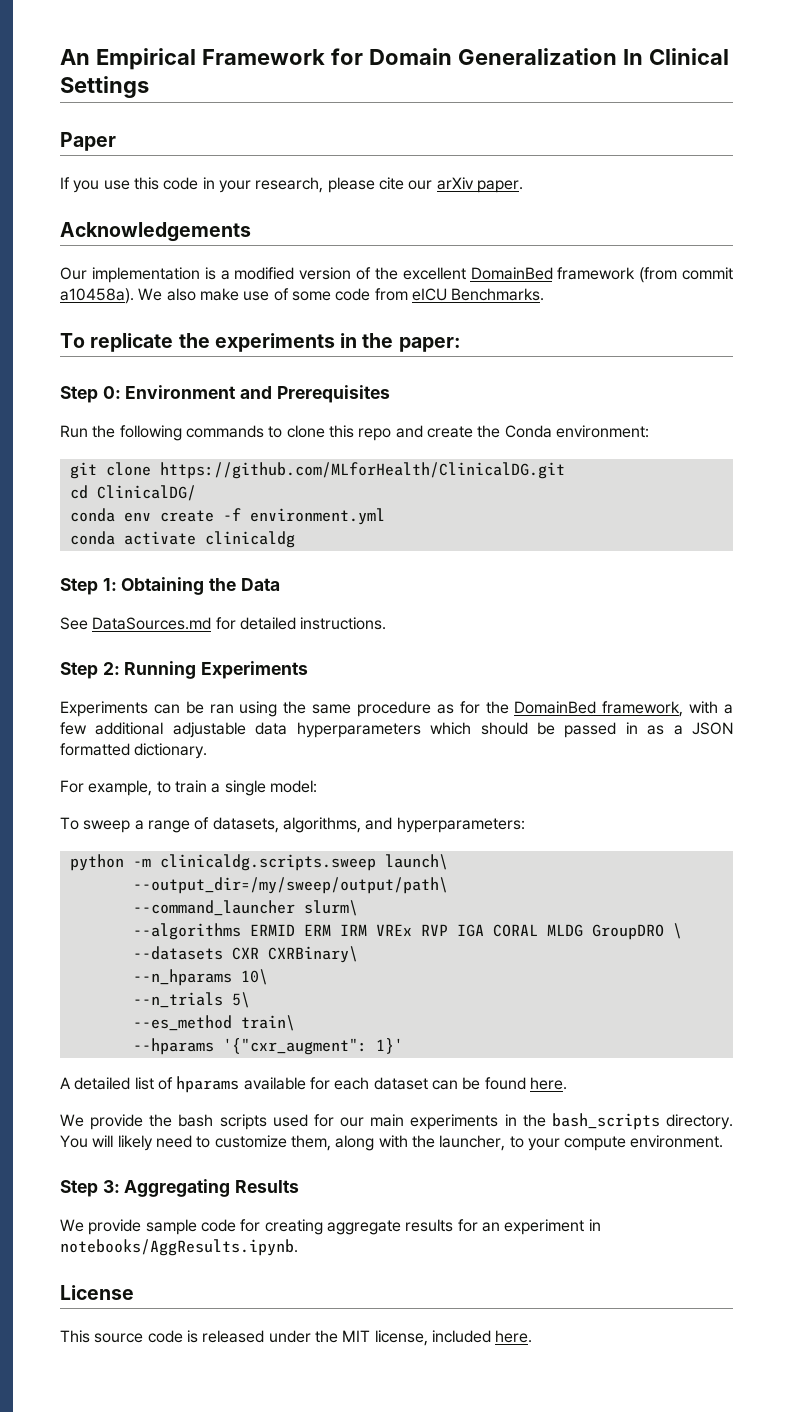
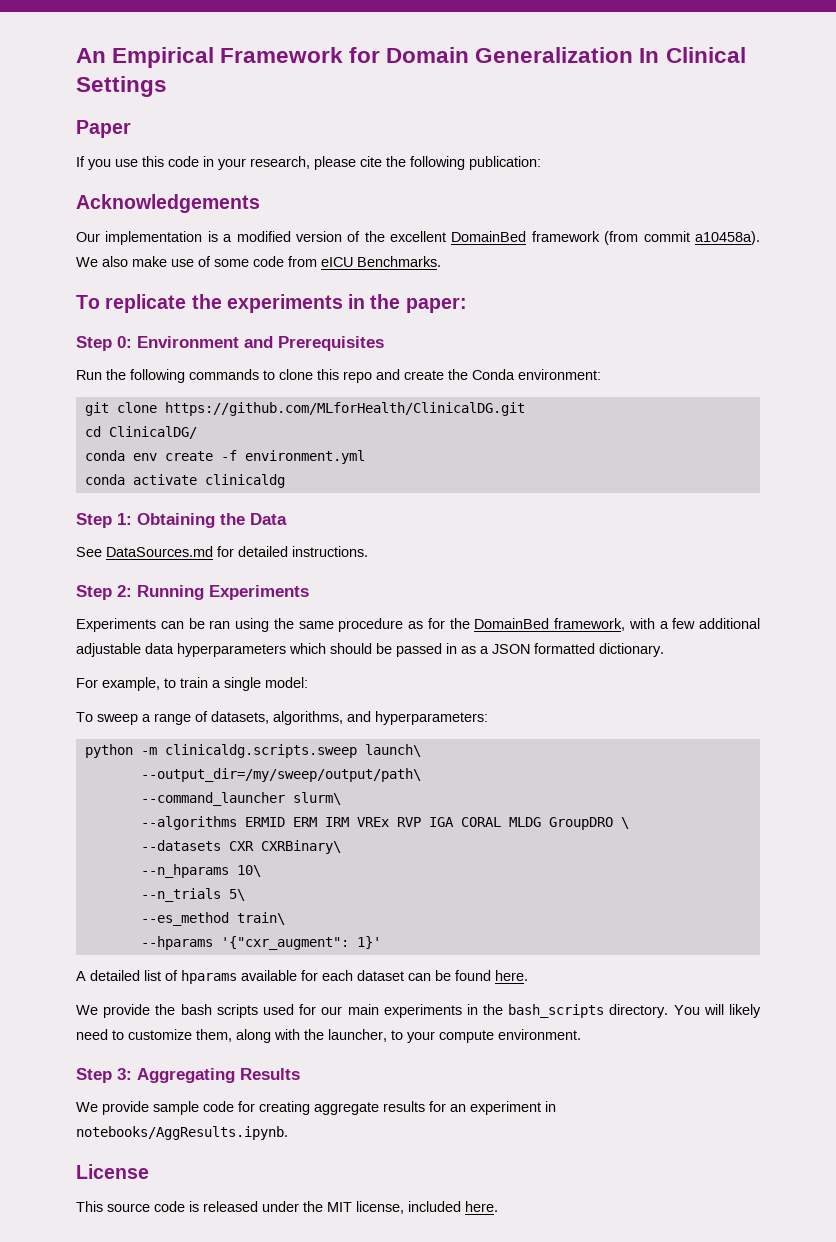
[408,177,523,193] our arXiv paper. -> [386,156,541,170] the following publication:

